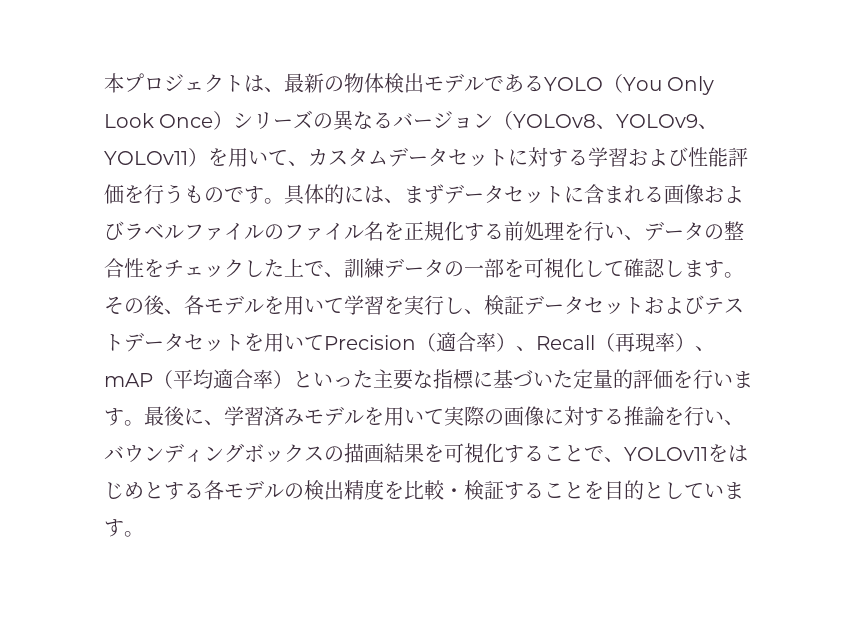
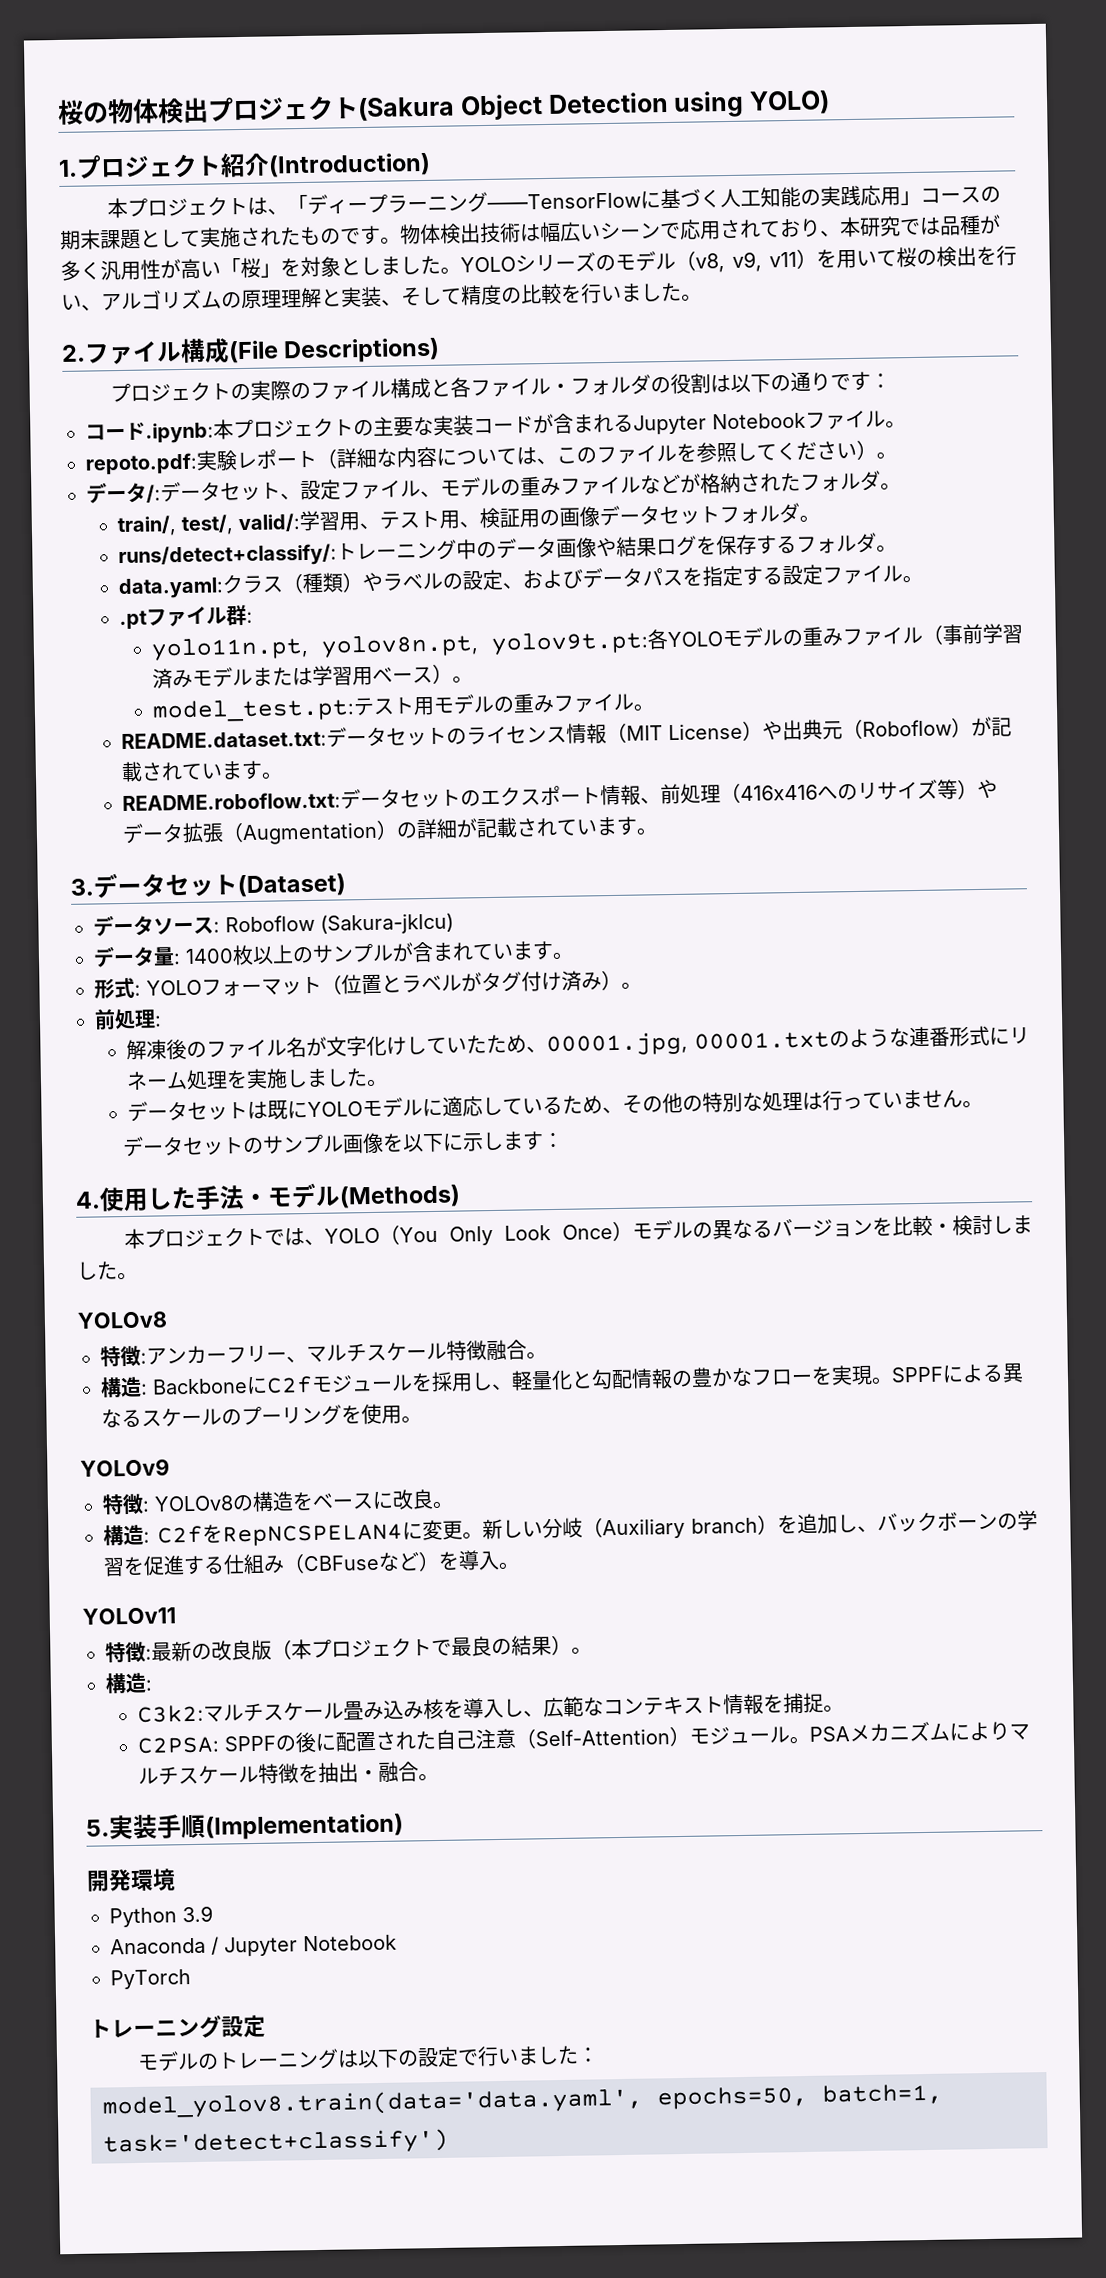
(104, 83) none -> [57,90,830,125] [58,152,431,179] 桜の物体検出プロジェクト(Sakura Object Detection using YOLO) // 1.プロジェクト紹介(Introduction) //
[284,73,544,93] 最新の物体検出モデルである -> [287,185,1002,215] [60,214,1001,250] [60,245,1017,281] [61,282,702,311] [61,337,441,365] [110,371,892,403] [85,410,906,444] [85,439,897,475] [86,470,901,504] [117,502,821,537] [118,532,898,569] [118,564,924,600] [119,604,254,630] [150,623,1023,661] [151,663,473,689] [151,693,654,723] [121,716,1013,750] [121,760,284,783] [122,778,999,812] [122,816,659,846] [70,873,346,899] [93,912,454,937] [93,940,574,968] [94,969,642,1000] [94,1008,162,1031] [126,1025,1030,1060] [126,1068,389,1090] [127,1089,984,1122] [122,1131,565,1158] [75,1182,461,1212] [124,1227,326,1250] 「ディープラーニング——TensorFlowに基づく人工知能の実践応用」コースの期末課題として実施されたものです。物体検出技術は幅広いシーンで応用されており、本研究では品種が多く汎用性が高い「桜」を対象としました。YOLOシリーズのモデル（v8, v9, v11）を用いて桜の検出を行い、アルゴリズムの原理理解と実装、そして精度の比較を行いました。 // 2.ファイル構成(File Descriptions) // プロジェクトの実際のファイル構成と各ファイル・フォルダの役割は以下の通りです： // コード.ipynb:本プロジェクトの主要な実装コードが含まれるJupyter Notebookファイル。 // repoto.pdf:実験レポート（詳細な内容については、このファイルを参照してください）。 // データ/:データセット、設定ファイル、モデルの重みファイルなどが格納されたフォルダ。 // train/, test/, valid/:学習用、テスト用、検証用の画像データセットフォルダ。 // runs/detect+classify/:トレーニング中のデータ画像や結果ログを保存するフォルダ。 // data.yaml:クラス（種類）やラベルの設定、およびデータパスを指定する設定ファイル。 // .ptファイル群: // yolo11n.pt, yolov8n.pt, yolov9t.pt:各YOLOモデルの重みファイル（事前学習済みモデルまたは学習用ベース）。 // model_test.pt:テスト用モデルの重みファイル。 // README.dataset.txt:データセットのライセンス情報（MIT License）や出典元（Roboflow）が記載されています。 // README.roboflow.txt:データセットのエクスポート情報、前処理（416x416へのリサイズ等）やデータ拡張（Augmentation）の詳細が記載されています。 // 3.データセット(Dataset) // データソース: Roboflow (Sakura-jklcu) // データ量: 1400枚以上のサンプルが含まれています。 // 形式: YOLOフォーマット（位置とラベルがタグ付け済み）。 // 前処理: // 解凍後のファイル名が文字化けしていたため、00001.jpg, 00001.txtのような連番形式にリネーム処理を実施しました。 // データセットは既にYOLOモデルに適応しているため、その他の特別な処理は行っていません。 // データセットのサンプル画像を以下に示します： // 4.使用した手法・モデル(Methods) // 本プロジェクトでは、
[233,110,314,129] シリーズ -> [632,1220,693,1241] モデル
[493,111,719,130] [104,147,748,167] [104,184,744,205] [104,221,744,241] [104,258,744,278] [104,295,744,315] [104,332,715,352] [104,369,753,390] [104,406,744,426] [104,443,748,463] [104,479,744,500] [104,519,144,537] （YOLOv8、YOLOv9、YOLOv11）を用いて、カスタムデータセットに対する学習および性能評価を行うものです。具体的には、まずデータセットに含まれる画像およびラベルファイルのファイル名を正規化する前処理を行い、データの整合性をチェックした上で、訓練データの一部を可視化して確認します。その後、各モデルを用いて学習を実行し、検証データセットおよびテストデータセットを用いてPrecision（適合率）、Recall（再現率）、mAP（平均適合率）といった主要な指標に基づいた定量的評価を行います。最後に、学習済みモデルを用いて実際の画像に対する推論を行い、バウンディングボックスの描画結果を可視化することで、YOLOv11をはじめとする各モデルの検出精度を比較・検証することを目的としています。 -> [872,1214,1033,1237] [76,1261,138,1281] [77,1311,168,1329] [100,1339,547,1368] [100,1363,1024,1398] [101,1403,422,1428] [80,1458,170,1477] [102,1489,454,1516] [103,1510,1038,1547] [103,1550,520,1577] [82,1607,176,1625] [105,1634,592,1664] [105,1672,152,1694] [137,1692,845,1723] [137,1721,1031,1754] [138,1761,440,1785] [86,1813,404,1840] [86,1868,176,1892] [109,1905,213,1928] [110,1934,397,1957] [110,1969,191,1990] [89,2014,266,2038] [137,2045,600,2072] [102,2083,943,2119] [103,2128,449,2157] を比較・検討しました。 // YOLOv8 // 特徴:アンカーフリー、マルチスケール特徴融合。 // 構造: BackboneにC2fモジュールを採用し、軽量化と勾配情報の豊かなフローを実現。SPPFによる異なるスケールのプーリングを使用。 // YOLOv9 // 特徴: YOLOv8の構造をベースに改良。 // 構造: C2fをRepNCSPELAN4に変更。新しい分岐（Auxiliary branch）を追加し、バックボーンの学習を促進する仕組み（CBFuseなど）を導入。 // YOLOv11 // 特徴:最新の改良版（本プロジェクトで最良の結果）。 // 構造: // C3k2:マルチスケール畳み込み核を導入し、広範なコンテキスト情報を捕捉。 // C2PSA: SPPFの後に配置された自己注意（Self-Attention）モジュール。PSAメカニズムによりマルチスケール特徴を抽出・融合。 // 5.実装手順(Implementation) // 開発環境 // Python 3.9 // Anaconda / Jupyter Notebook // PyTorch // トレーニング設定 // モデルのトレーニングは以下の設定で行いました： // model_yolov8.train(data='data.yaml', epochs=50, batch=1, task='detect+classify')

